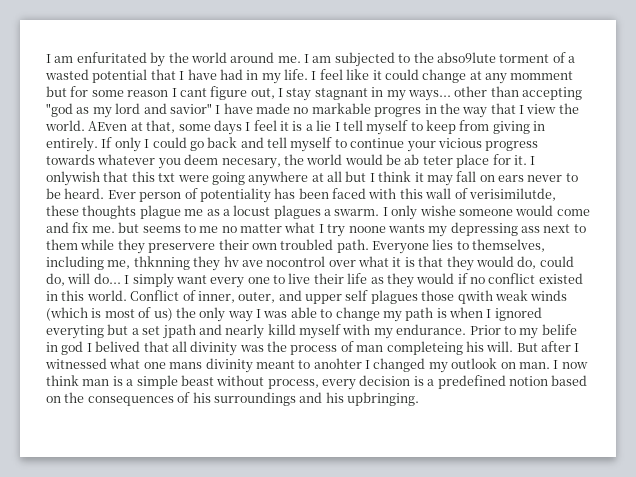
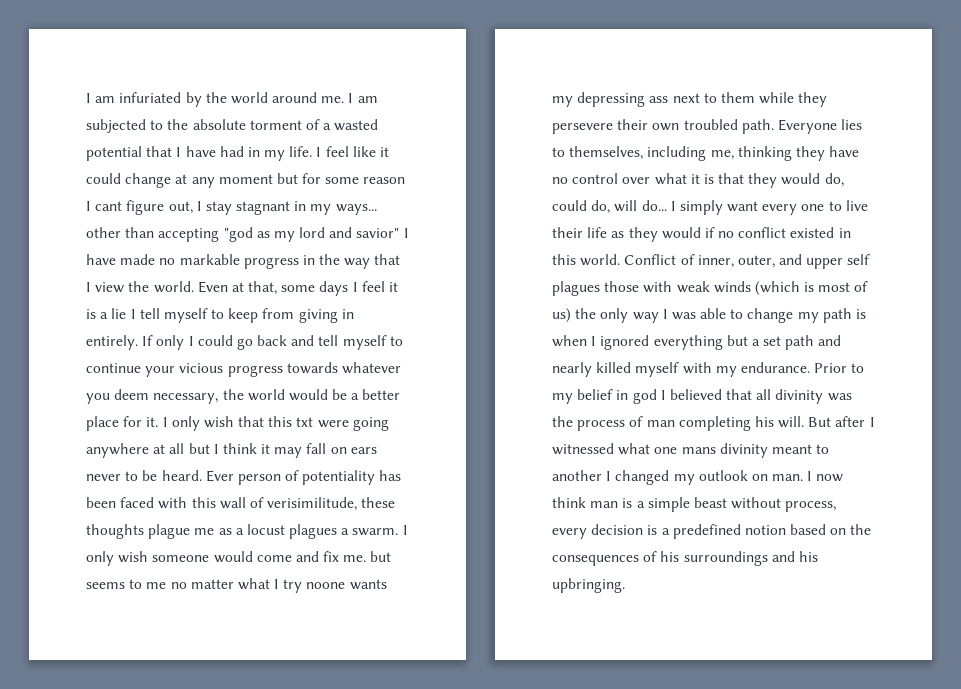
[46,52,147,63] I am enfuritated -> [86,92,182,103] I am infuriated
[436,52,496,63] abso9lute -> [192,119,246,130] absolute
[510,71,574,80] momment -> [218,174,273,184] moment
[374,107,422,117] progres -> [243,257,299,269] progress
[88,121,128,131] AEven -> [197,281,228,293] Even
[221,158,281,169] necesary, -> [153,393,219,404] necessary,
[404,154,453,165] ab teter -> [351,389,401,400] a better
[46,171,100,186] onlywish -> [171,416,234,431] only wish
[468,188,556,201] verisimilutde, -> [267,497,358,511] verisimilitude,
[419,205,456,216] wishe -> [118,551,149,563] wish
[148,243,216,253] preservere -> [552,123,613,134] persevere
[133,256,326,271] thknning they hv ave nocontrol -> [737,146,860,161] [552,173,619,184] thinking they have no control
[457,290,493,304] qwith -> [643,281,673,293] with
[46,325,104,339] everyting -> [653,335,723,350] everything
[162,324,196,339] jpath -> [785,335,815,350] path
[267,324,296,335] killd -> [596,362,632,373] killed
[541,324,577,335] belife -> [577,389,614,400] belief
[95,341,141,352] belived -> [669,389,722,400] believed
[386,341,463,355] completeing -> [678,416,751,431] completing
[313,358,362,369] anohter -> [552,470,602,481] another

